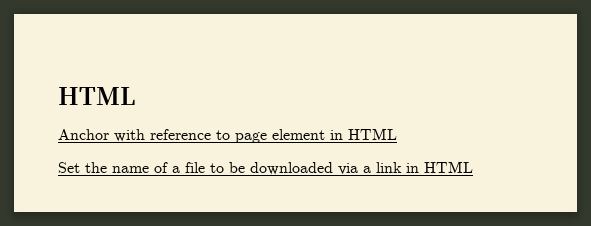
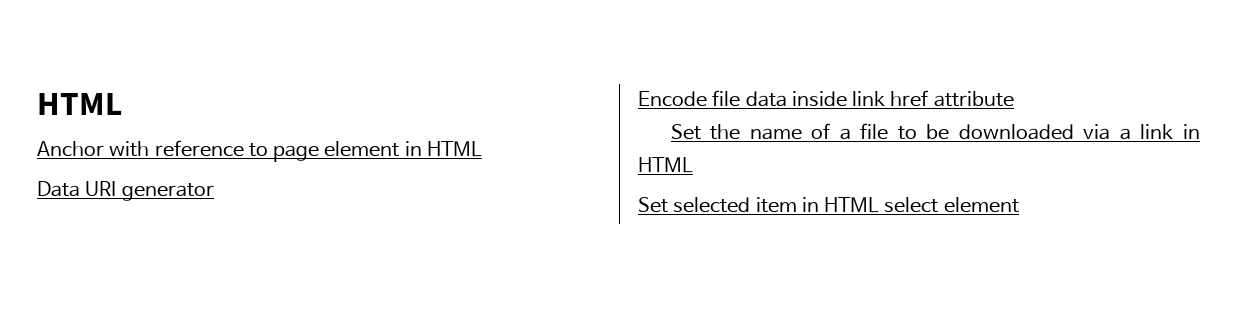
(397, 134) none -> [37,181,214,201] [638,90,1014,107] // Data URI generator // Encode file data inside link href attribute
(473, 167) none -> [638,197,1019,213] // Set selected item in HTML select element

